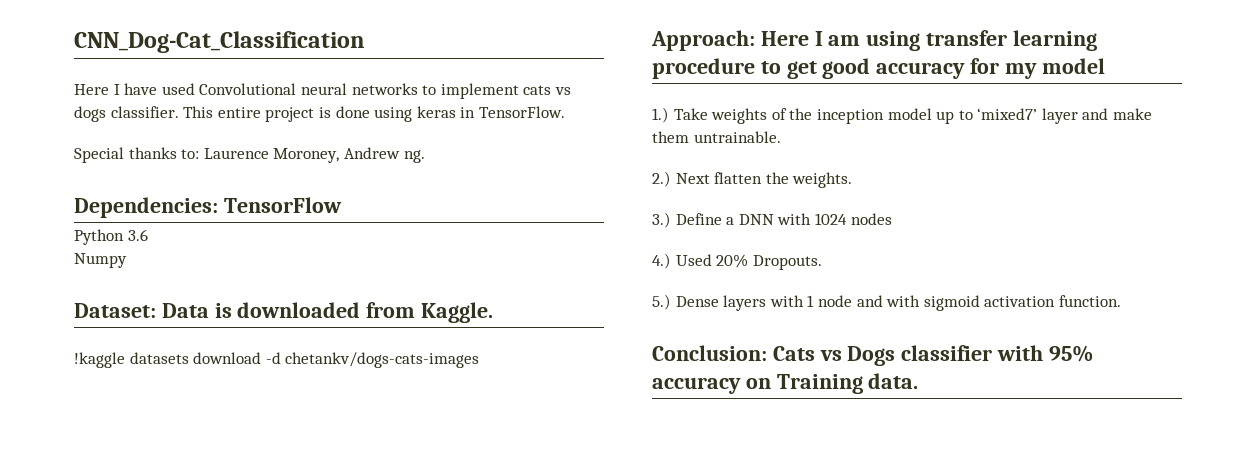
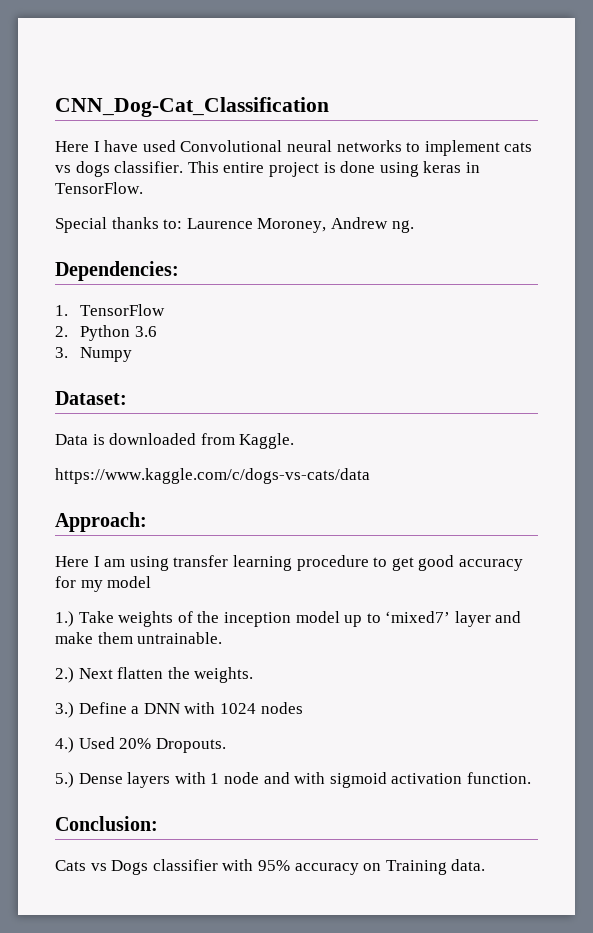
(218, 207) none -> [55,305,68,316] // 1.
(342, 205) none -> [55,326,68,337] 2.
(148, 235) none -> [55,347,68,358] 3.
(156, 310) none -> (127, 398) //
[74,352,480,368] !kaggle datasets download -d chetankv/dogs-cats-images -> [55,468,370,484] https://www.kaggle.com/c/dogs-vs-cats/data
(755, 40) none -> (147, 522) //
(767, 353) none -> (158, 823) //

